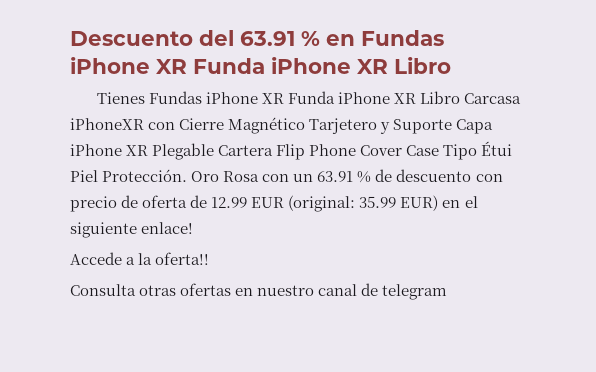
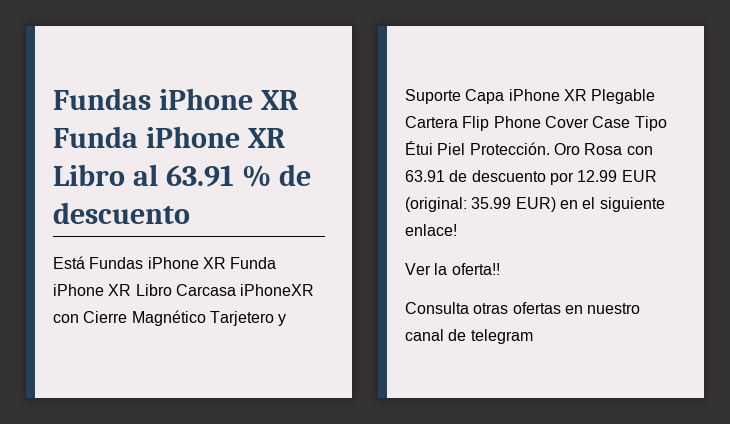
[70,30,444,46] [70,57,451,74] [96,92,145,104] Descuento del 63.91 % en Fundas iPhone XR Funda iPhone XR Libro // Tienes -> [53,88,298,110] [53,126,285,148] [53,164,311,187] [53,202,190,224] [53,256,85,269] Fundas iPhone XR Funda iPhone XR Libro al 63.91 % de descuento // Está
[293,169,503,183] [70,195,208,212] un 63.91 % de descuento con precio de oferta de -> [405,170,574,185] 63.91 de descuento por
[70,252,136,265] Accede a -> [405,263,431,275] Ver

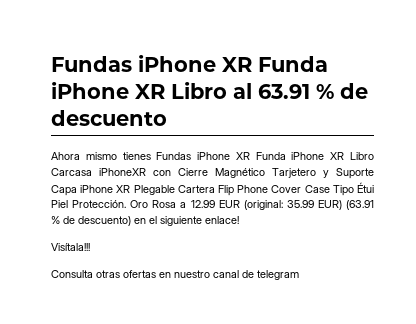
[53,256,85,269] Está -> [51,152,151,160] Ahora mismo tienes
[626,146,653,155] [405,170,574,185] con 63.91 de descuento por -> [180,202,187,208] a
(556, 204) none -> [346,200,374,210] [51,216,131,226] (63.91 % de descuento)
[405,263,500,275] Ver la oferta!! -> [51,243,90,251] Visítala!!!

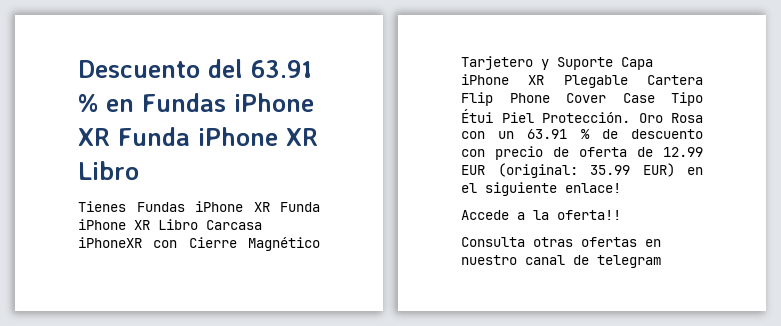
[51,55,328,72] [51,82,368,99] [51,110,167,126] [51,152,151,160] Fundas iPhone XR Funda iPhone XR Libro al 63.91 % de descuento // Ahora mismo tienes -> [78,59,312,78] [78,93,314,112] [78,127,318,146] [78,161,139,180] [78,201,126,212] Descuento del 63.91 % en Fundas iPhone XR Funda iPhone XR Libro // Tienes
[180,202,187,208] a -> [461,129,703,139] [461,146,653,160] con un 63.91 % de descuento con precio de oferta de
[346,200,374,210] [51,216,131,226] (63.91 % de descuento) -> (675, 170) none
[51,243,90,251] Visítala!!! -> [461,210,621,220] Accede a la oferta!!

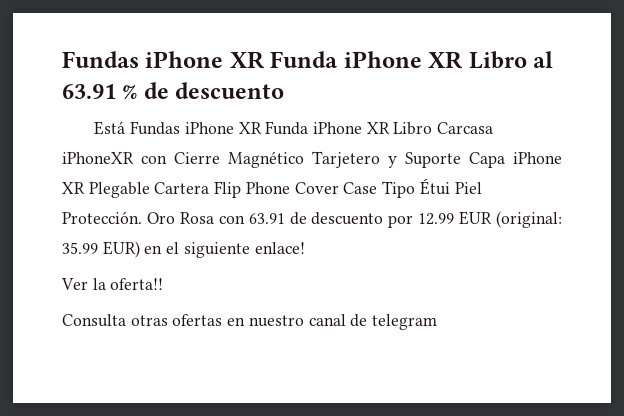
[78,59,312,78] [78,93,314,112] [78,127,318,146] [78,161,139,180] [78,201,126,212] Descuento del 63.91 % en Fundas iPhone XR Funda iPhone XR Libro // Tienes -> [62,51,554,69] [62,82,285,99] [94,121,126,135] Fundas iPhone XR Funda iPhone XR Libro al 63.91 % de descuento // Está
[498,129,703,139] [461,146,653,160] un 63.91 % de descuento con precio de oferta de -> [248,212,414,228] 63.91 de descuento por
[461,210,525,220] Accede a -> [61,278,88,290] Ver

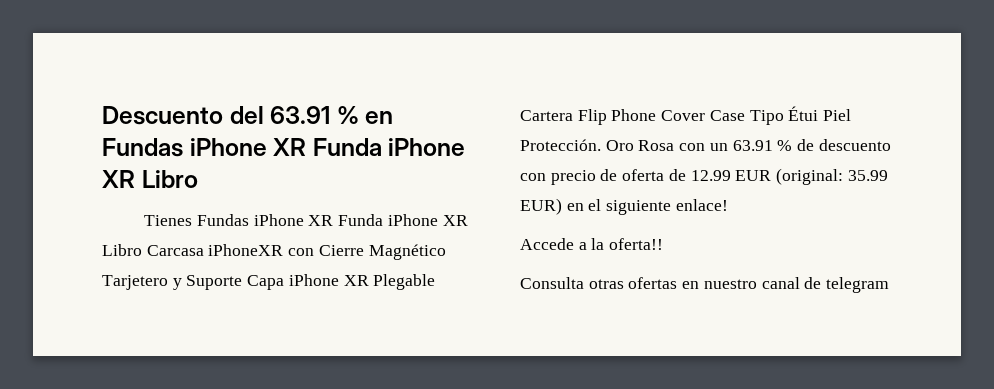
[62,51,554,69] [62,82,285,99] [94,121,126,135] Fundas iPhone XR Funda iPhone XR Libro al 63.91 % de descuento // Está -> [102,106,394,125] [102,138,466,157] [102,170,198,188] [144,215,193,226] Descuento del 63.91 % en Fundas iPhone XR Funda iPhone XR Libro // Tienes
[248,212,414,228] 63.91 de descuento por -> [709,139,891,151] [520,169,686,185] un 63.91 % de descuento con precio de oferta de
[61,278,88,290] Ver -> [520,238,587,250] Accede a

